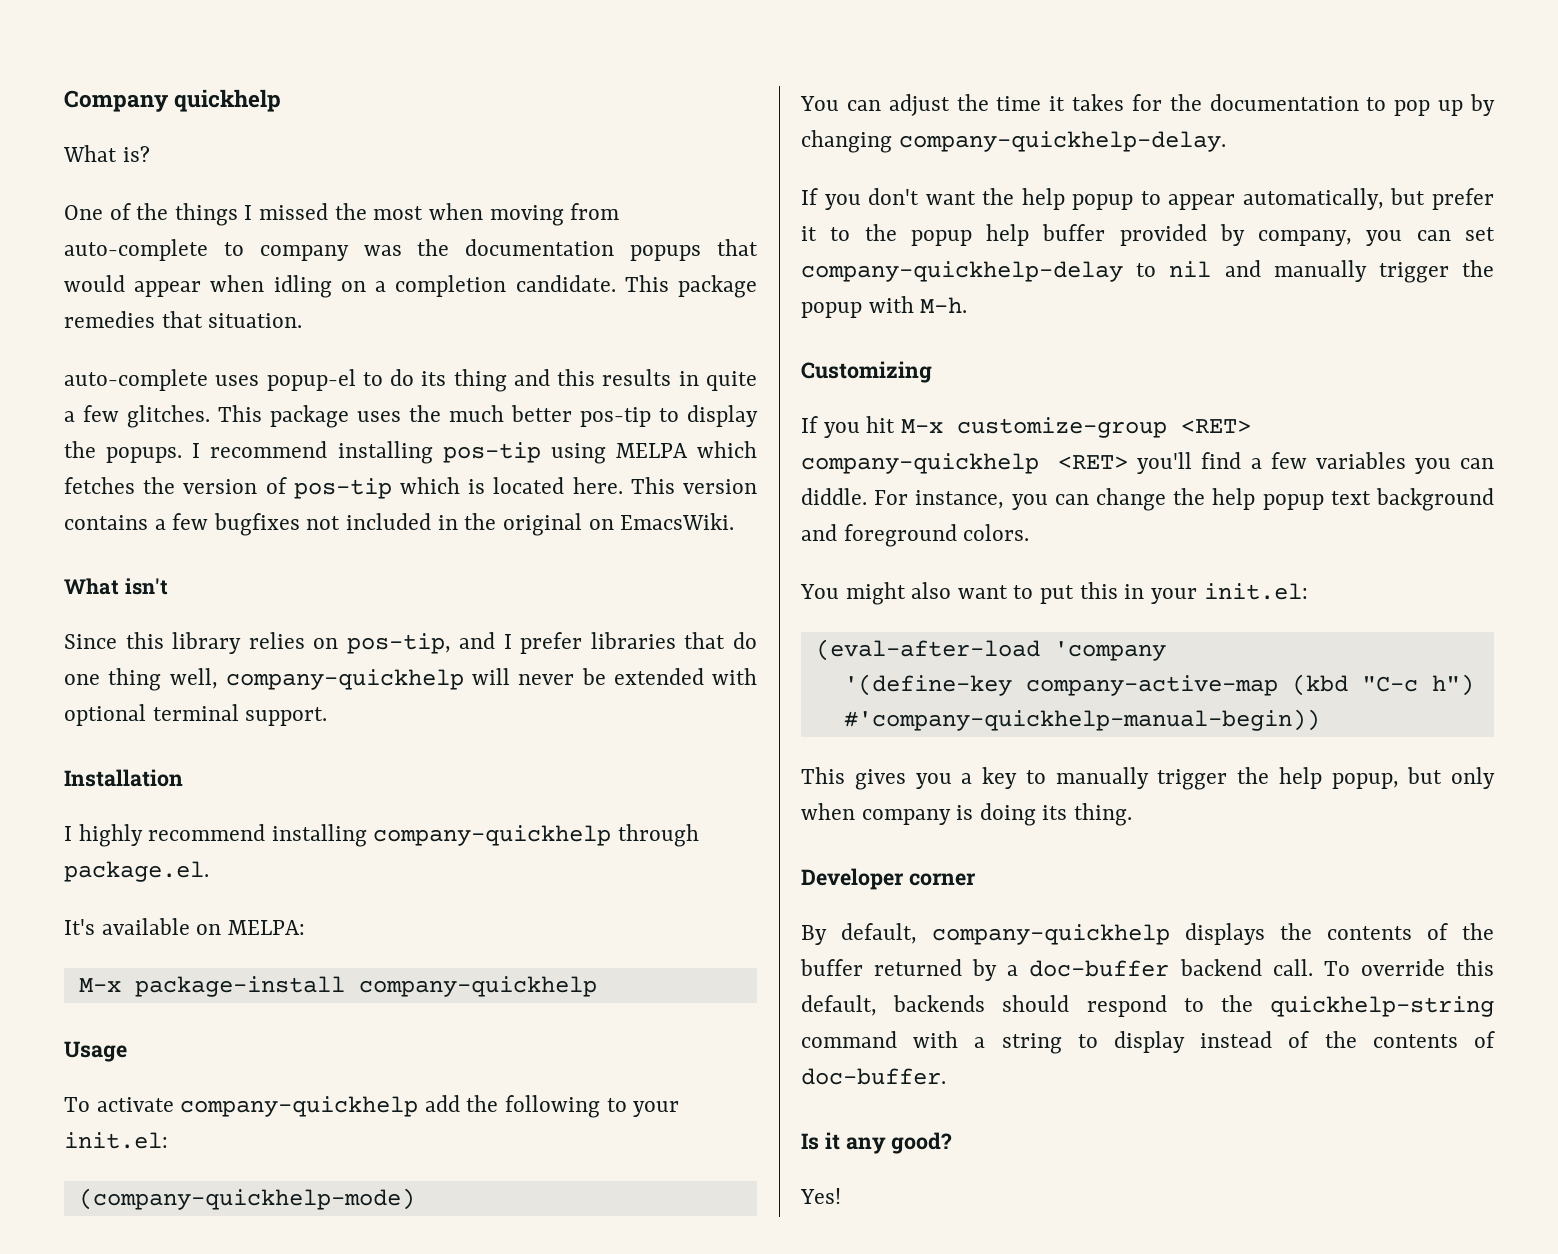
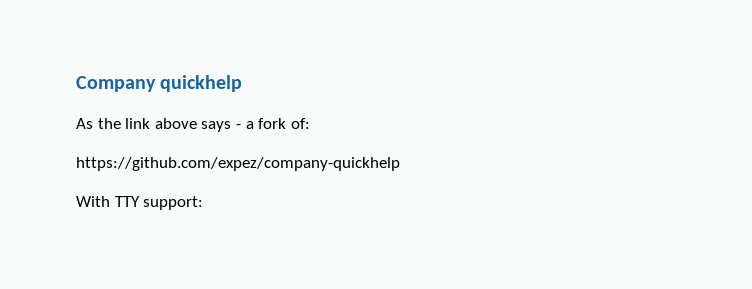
[63,145,150,162] [64,203,620,226] [64,239,758,261] [64,275,757,298] [64,311,303,328] [64,369,757,392] [64,405,758,428] [64,441,757,464] [64,477,757,499] [64,513,735,536] [64,578,168,595] [64,632,757,654] [64,668,757,691] [64,704,328,726] [64,769,183,787] [64,824,700,847] [64,861,209,882] [64,918,305,935] [78,976,597,997] [64,1041,127,1062] [64,1095,680,1118] [64,1132,168,1149] [78,1188,415,1210] [800,94,1495,116] [801,130,1226,153] [801,188,1494,210] [801,224,1495,246] [801,260,1494,283] [801,296,968,318] [801,361,932,383] [801,416,1251,438] [801,452,1494,474] [801,488,1494,511] [801,524,1030,547] [800,582,1308,605] [815,639,1166,661] [843,674,1474,696] [843,709,1320,731] [801,767,1495,790] [801,803,1133,826] [801,868,976,890] [801,923,1494,945] [800,959,1494,981] [801,995,1494,1017] [801,1031,1495,1054] [801,1068,946,1085] [801,1132,953,1154] [800,1188,841,1204] What is? // One of the things I missed the most when moving from auto-complete to company was the documentation popups that would appear when idling on a completion candidate. This package remedies that situation. // auto-complete uses popup-el to do its thing and this results in quite a few glitches. This package uses the much better pos-tip to display the popups. I recommend installing pos-tip using MELPA which fetches the version of pos-tip which is located here. This version contains a few bugfixes not included in the original on EmacsWiki. // What isn't // Since this library relies on pos-tip, and I prefer libraries that do one thing well, company-quickhelp will never be extended with optional terminal support. // Installation // I highly recommend installing company-quickhelp through package.el. // It's available on MELPA: // M-x package-install company-quickhelp // Usage // To activate company-quickhelp add the following to your init.el: // (company-quickhelp-mode) // You can adjust the time it takes for the documentation to pop up by changing company-quickhelp-delay. // If you don't want the help popup to appear automatically, but prefer it to the popup help buffer provided by company, you can set company-quickhelp-delay to nil and manually trigger the popup with M-h. // Customizing // If you hit M-x customize-group <RET> company-quickhelp <RET> you'll find a few variables you can diddle. For instance, you can change the help popup text background and foreground colors. // You might also want to put this in your init.el: // (eval-after-load 'company // '(define-key company-active-map (kbd "C-c h") #'company-quickhelp-manual-begin)) // This gives you a key to manually trigger the help popup, but only when company is doing its thing. // Developer corner // By default, company-quickhelp displays the contents of the buffer returned by a doc-buffer backend call. To override this default, backends should respond to the quickhelp-string command with a string to display instead of the contents of doc-buffer. // Is it any good? // Yes! -> [76,118,310,132] [76,157,400,171] [76,196,204,210] As the link above says - a fork of: // https://github.com/expez/company-quickhelp // With TTY support:

